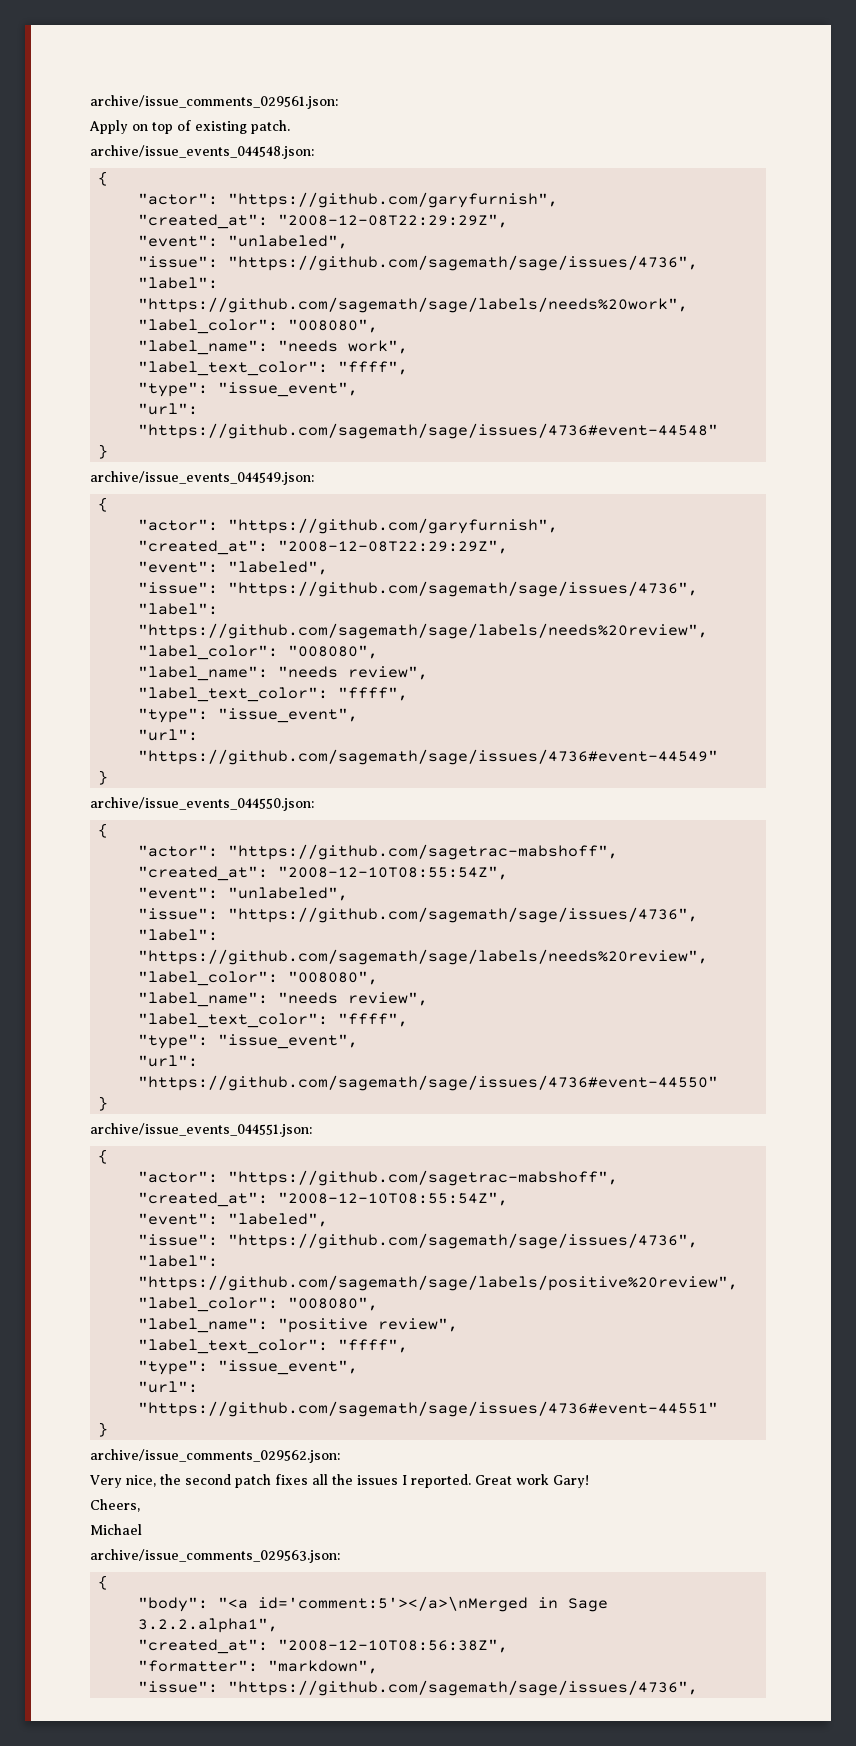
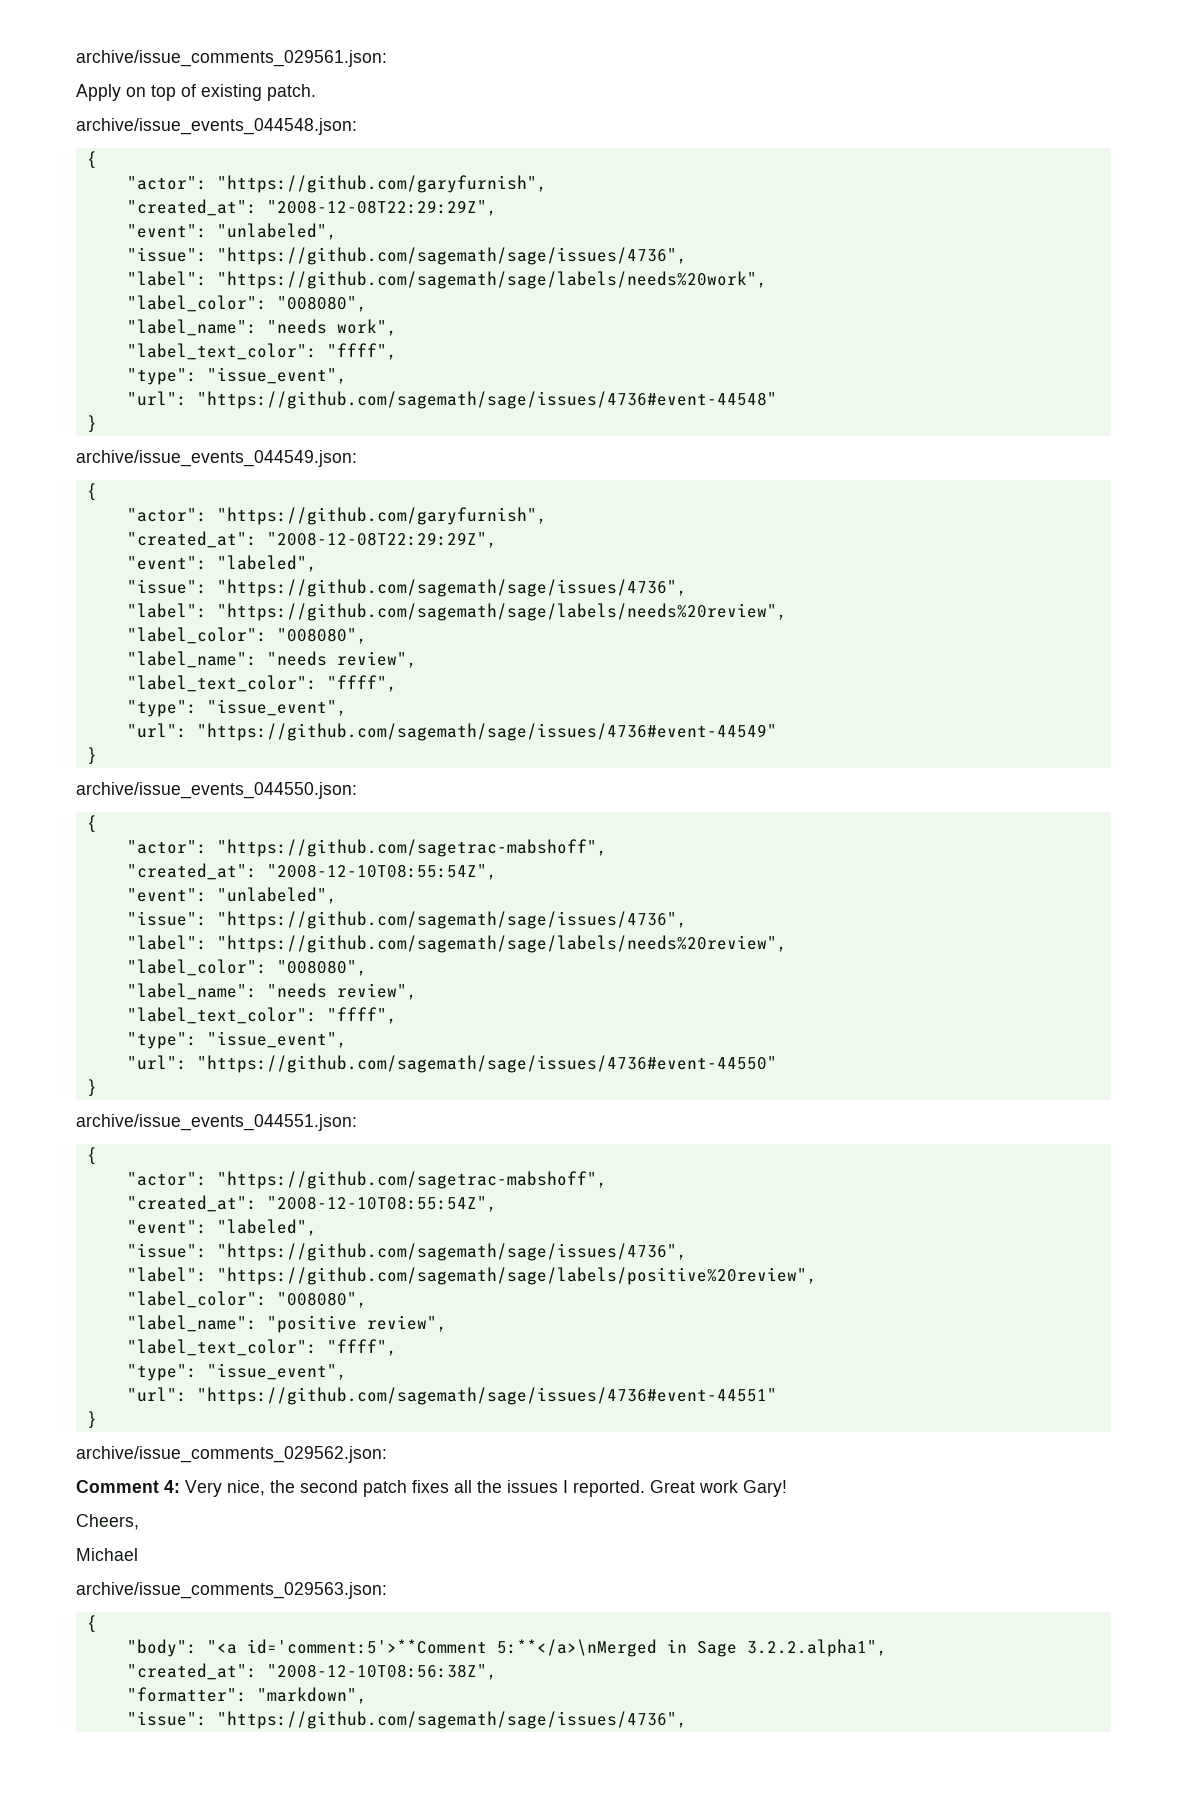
(340, 1456) none -> [76,1480,180,1493] Comment 4:
[258,1596,529,1612] id='comment:5'></a>\nMerged -> [246,1639,657,1657] id='comment:5'>**Comment 5:**</a>\nMerged

